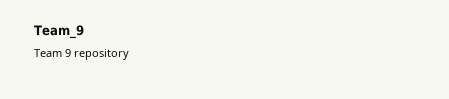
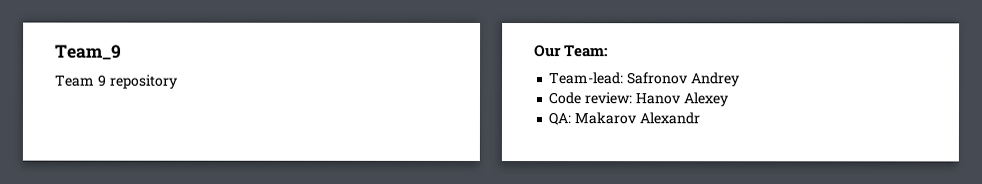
(129, 54) none -> [534,45,609,58] [549,72,740,87] [548,92,728,107] [548,112,700,126] // Our Team: // Team-lead: Safronov Andrey // Code review: Hanov Alexey // QA: Makarov Alexandr

